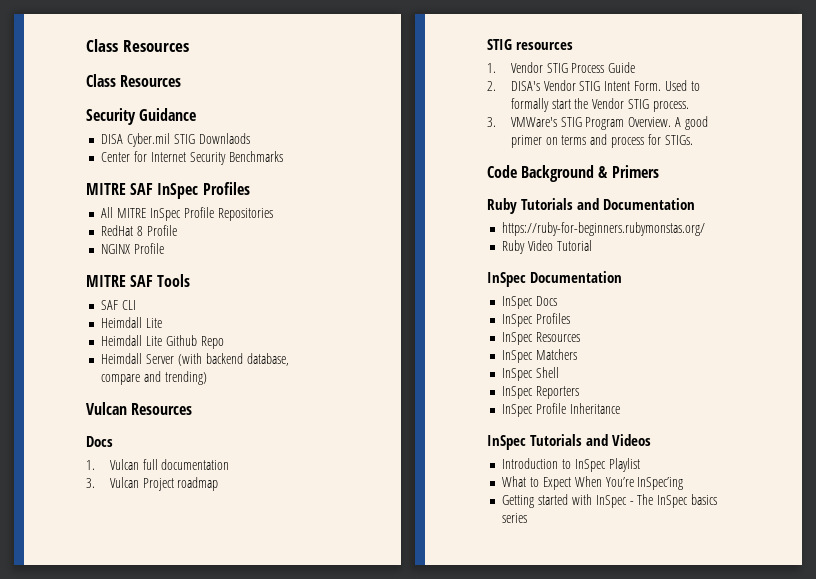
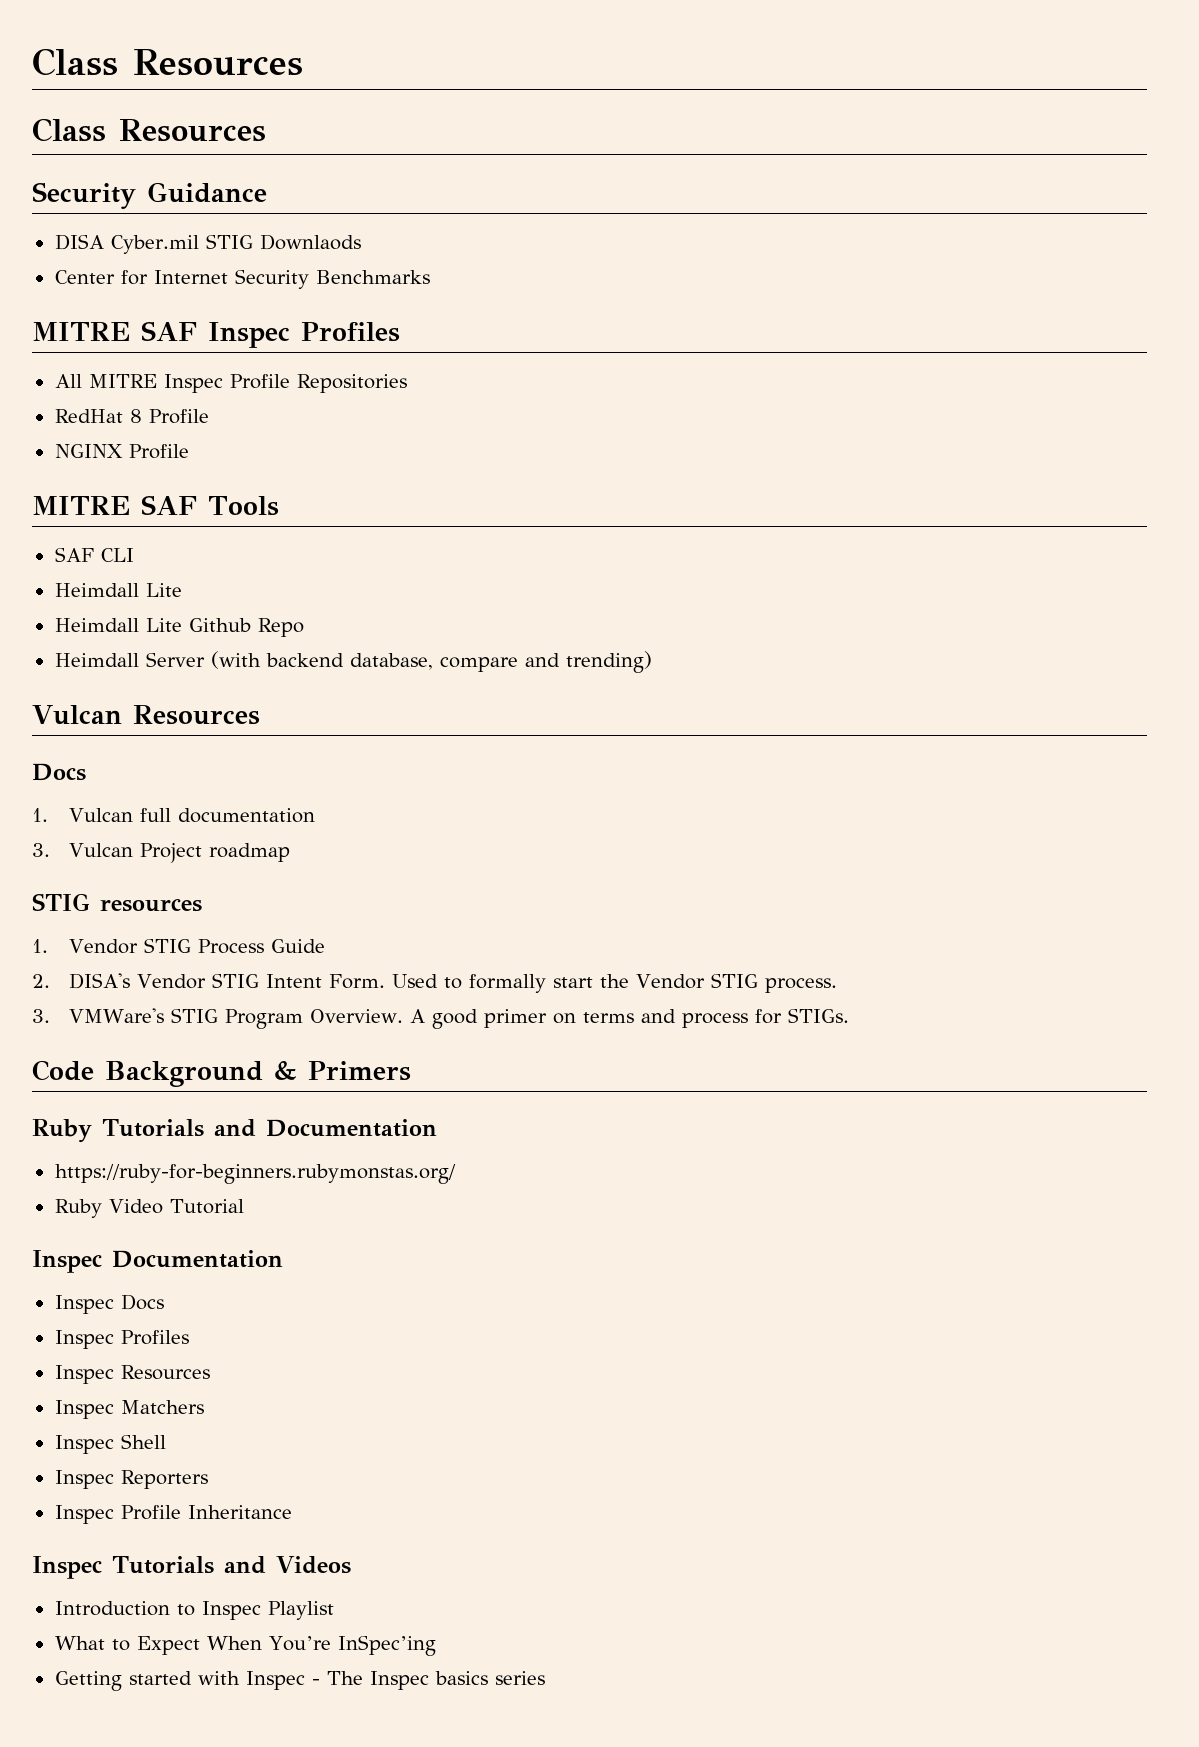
[157,183,199,199] InSpec -> [208,322,290,348] Inspec
[149,208,181,221] InSpec -> [163,374,223,393] Inspec
[487,271,622,287] [502,296,558,309] [502,313,571,327] [502,332,581,345] [502,350,534,363] InSpec Documentation // InSpec Docs // InSpec Profiles // InSpec Resources // InSpec -> [32,1250,283,1273] [54,1294,164,1314] [54,1330,189,1349] [54,1365,210,1384] [54,1400,114,1419] Inspec Documentation // Inspec Docs // Inspec Profiles // Inspec Resources // Inspec
[502,368,534,381] InSpec -> [54,1435,114,1454] Inspec
[502,386,534,399] InSpec -> [54,1470,114,1489] Inspec
[502,404,534,417] InSpec -> [54,1505,114,1524] Inspec
[487,435,526,450] InSpec -> [32,1556,102,1579] Inspec
[574,459,606,472] InSpec -> [201,1601,261,1620] Inspec
[595,495,627,508] InSpec -> [245,1671,305,1690] Inspec
[657,495,689,508] InSpec -> [369,1671,429,1690] Inspec

